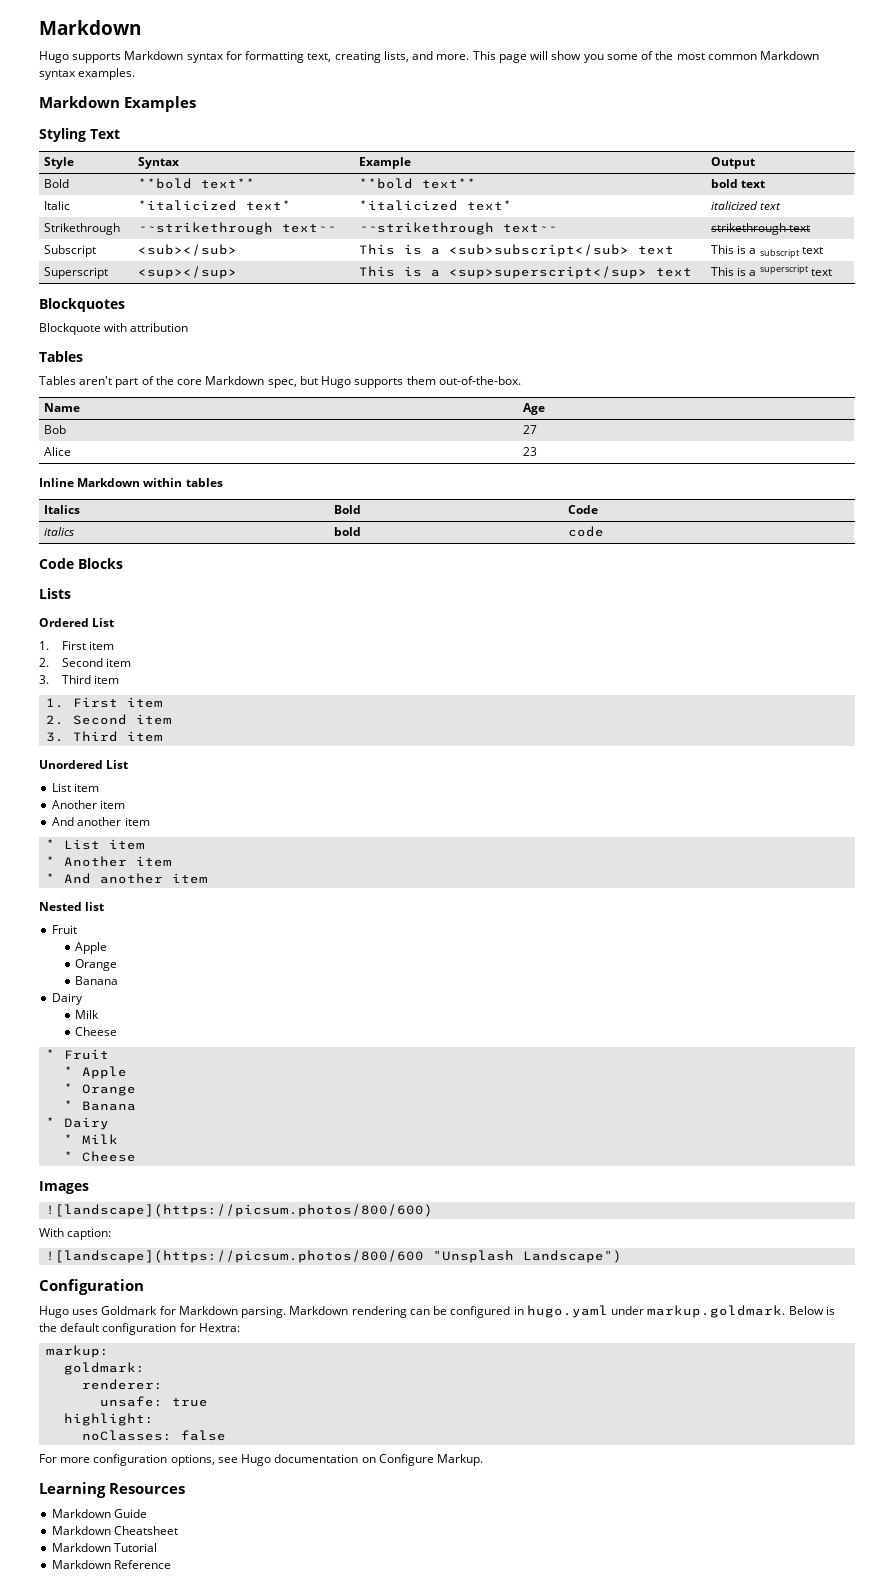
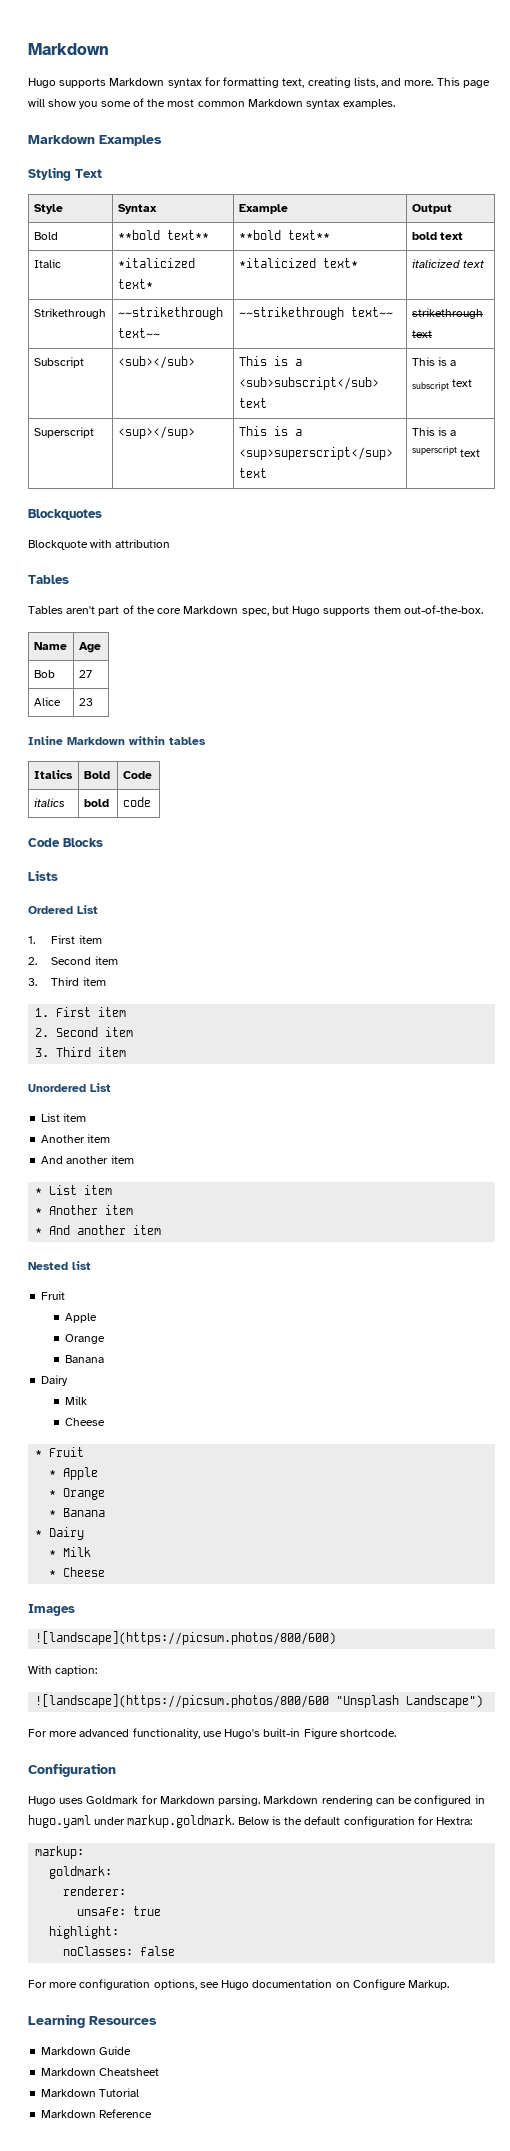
(623, 1256) none -> [28,1728,396,1739] // For more advanced functionality, use Hugo's built-in Figure shortcode.

